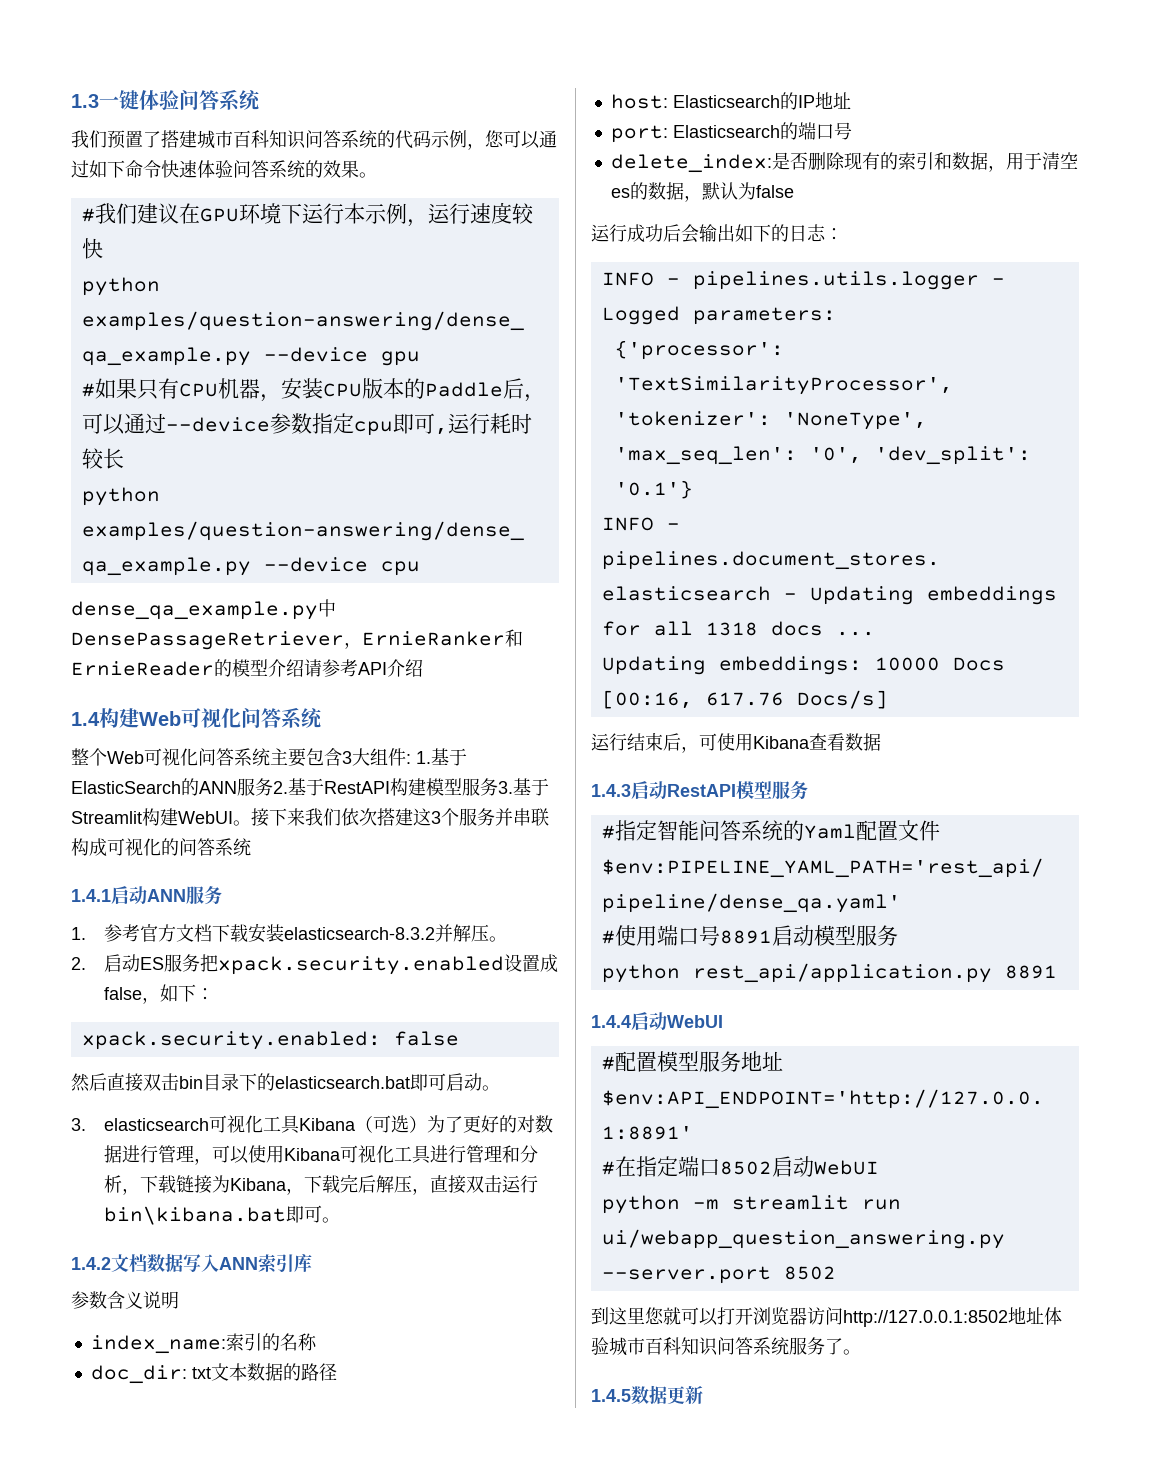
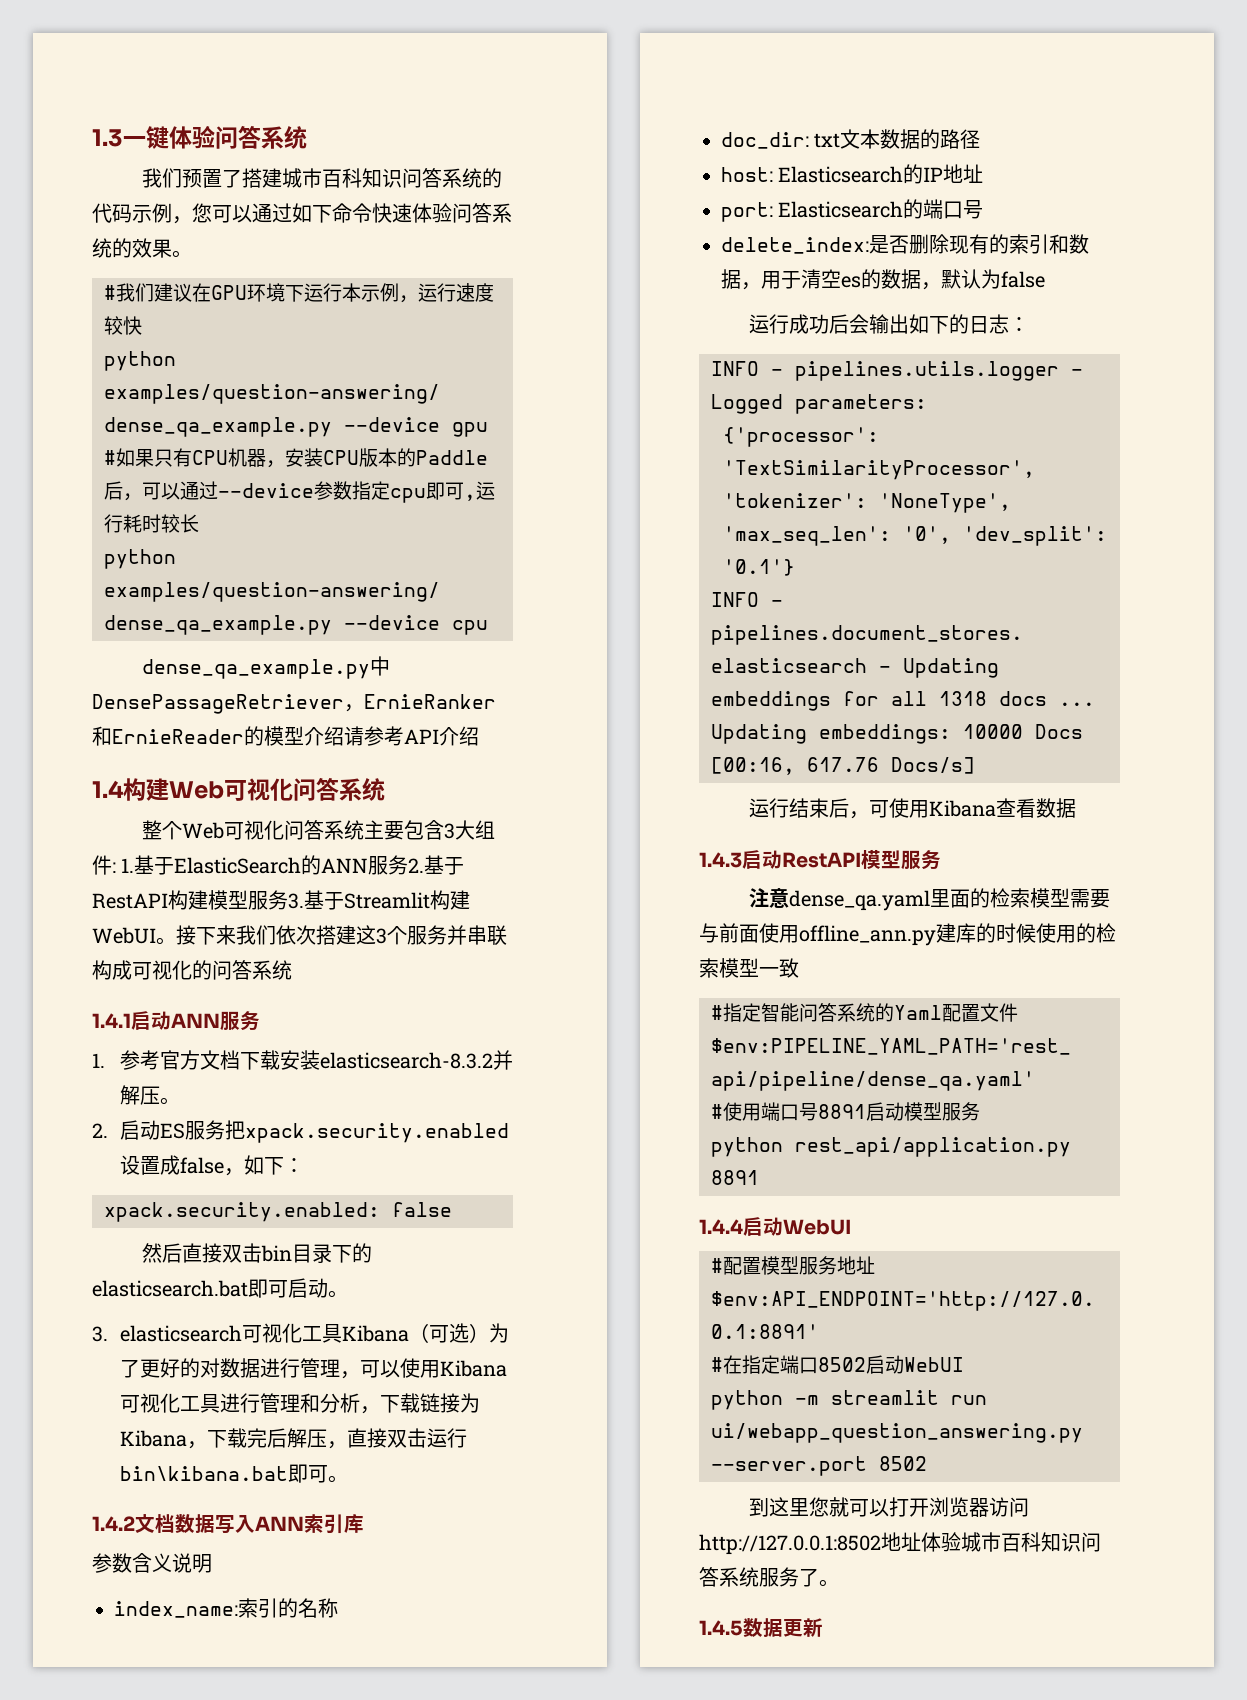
(808, 790) none -> [749,888,1111,911] [699,923,1116,946] [699,958,799,978] // 注意dense_qa.yaml里面的检索模型需要与前面使用offline_ann.py建库的时候使用的检索模型一致

